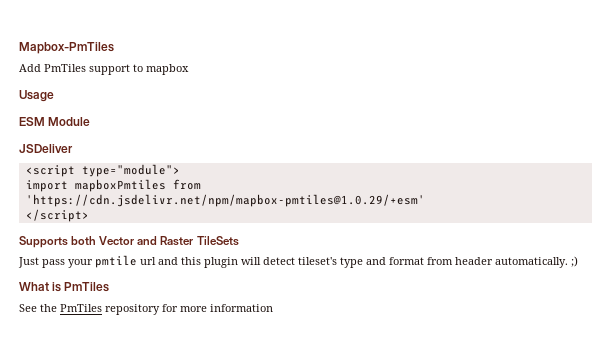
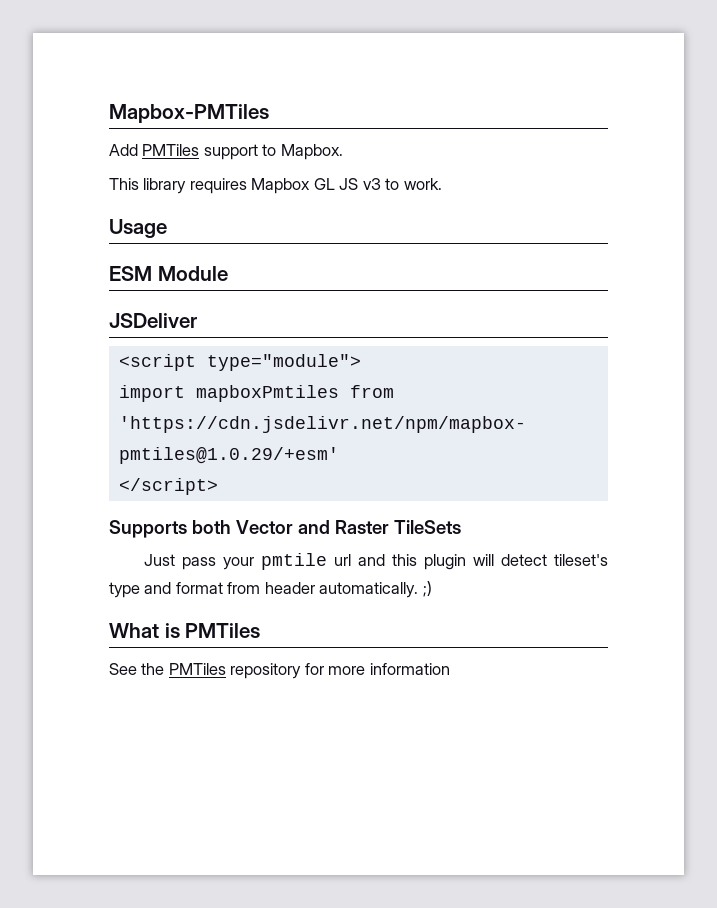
[19,42,114,54] Mapbox-PmTiles -> [109,104,269,123] Mapbox-PMTiles
[44,64,86,72] PmTiles -> [142,144,200,156] PMTiles
[146,64,189,75] mapbox -> [280,144,343,160] [109,178,442,194] Mapbox. // This library requires Mapbox GL JS v3 to work.
[64,282,110,292] PmTiles -> [185,623,261,638] PMTiles
[60,304,102,312] PmTiles -> [168,663,226,675] PMTiles

